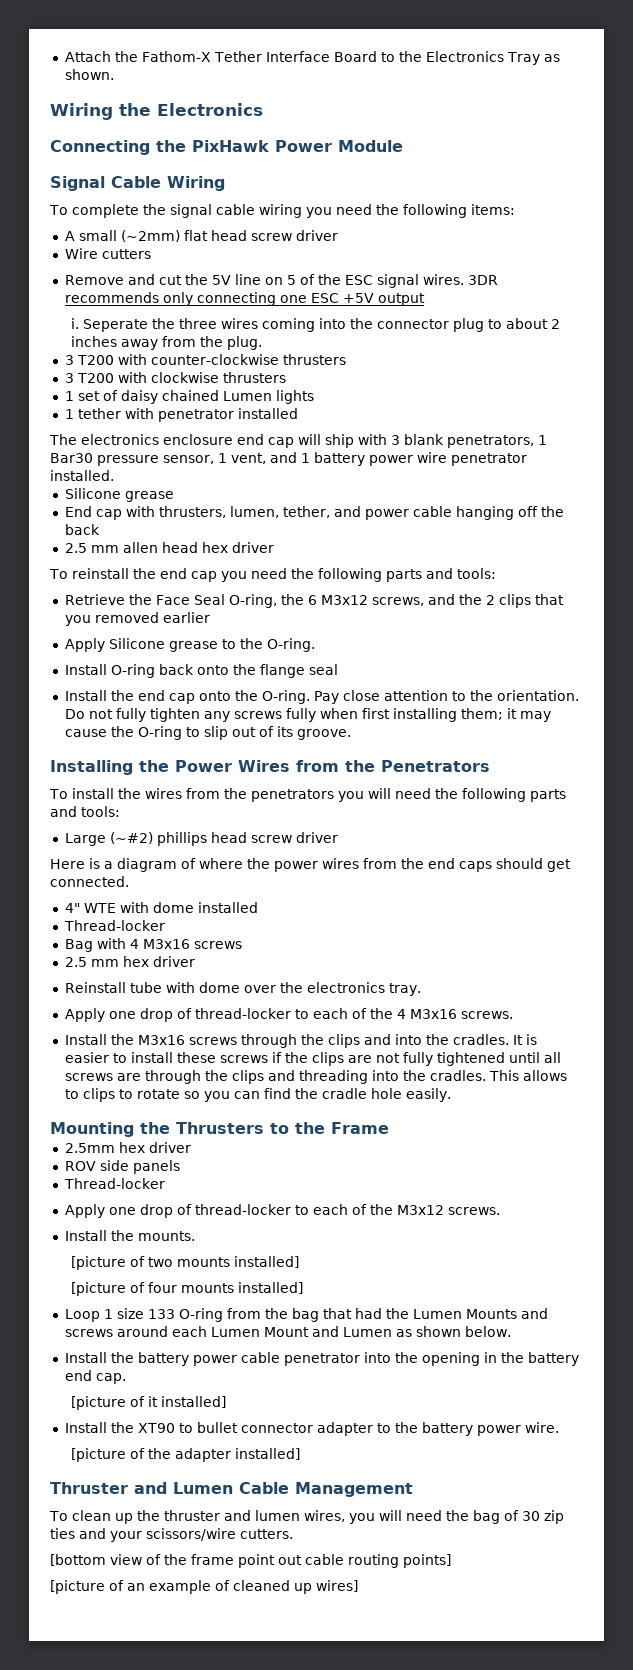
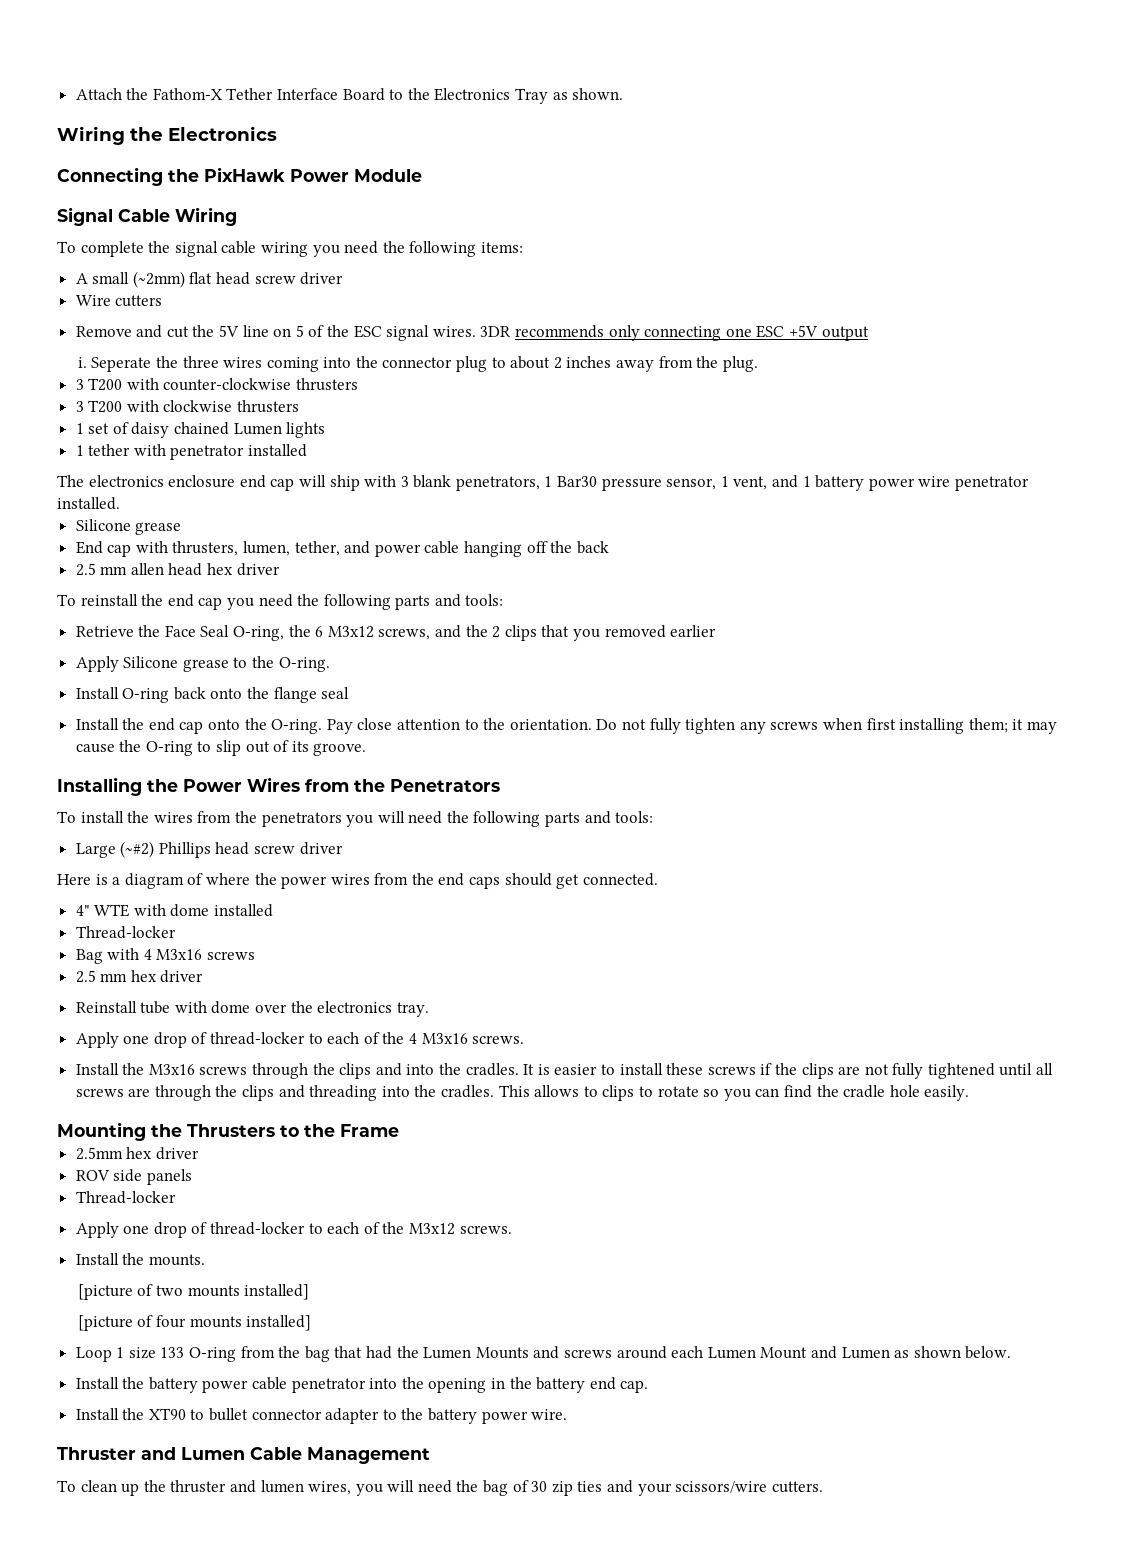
[285,708,316,722] fully -> (819, 725) none
[156,832,207,846] phillips -> [158,842,211,858] Phillips
[71,1396,227,1410] // [picture of it installed] -> (649, 1386) none
[71,1448,301,1462] // [picture of the adapter installed] -> (568, 1414) none
[50,1554,451,1568] [50,1580,358,1594] // [bottom view of the frame point out cable routing points] // [picture of an example of cleaned up wires] -> (823, 1487) none

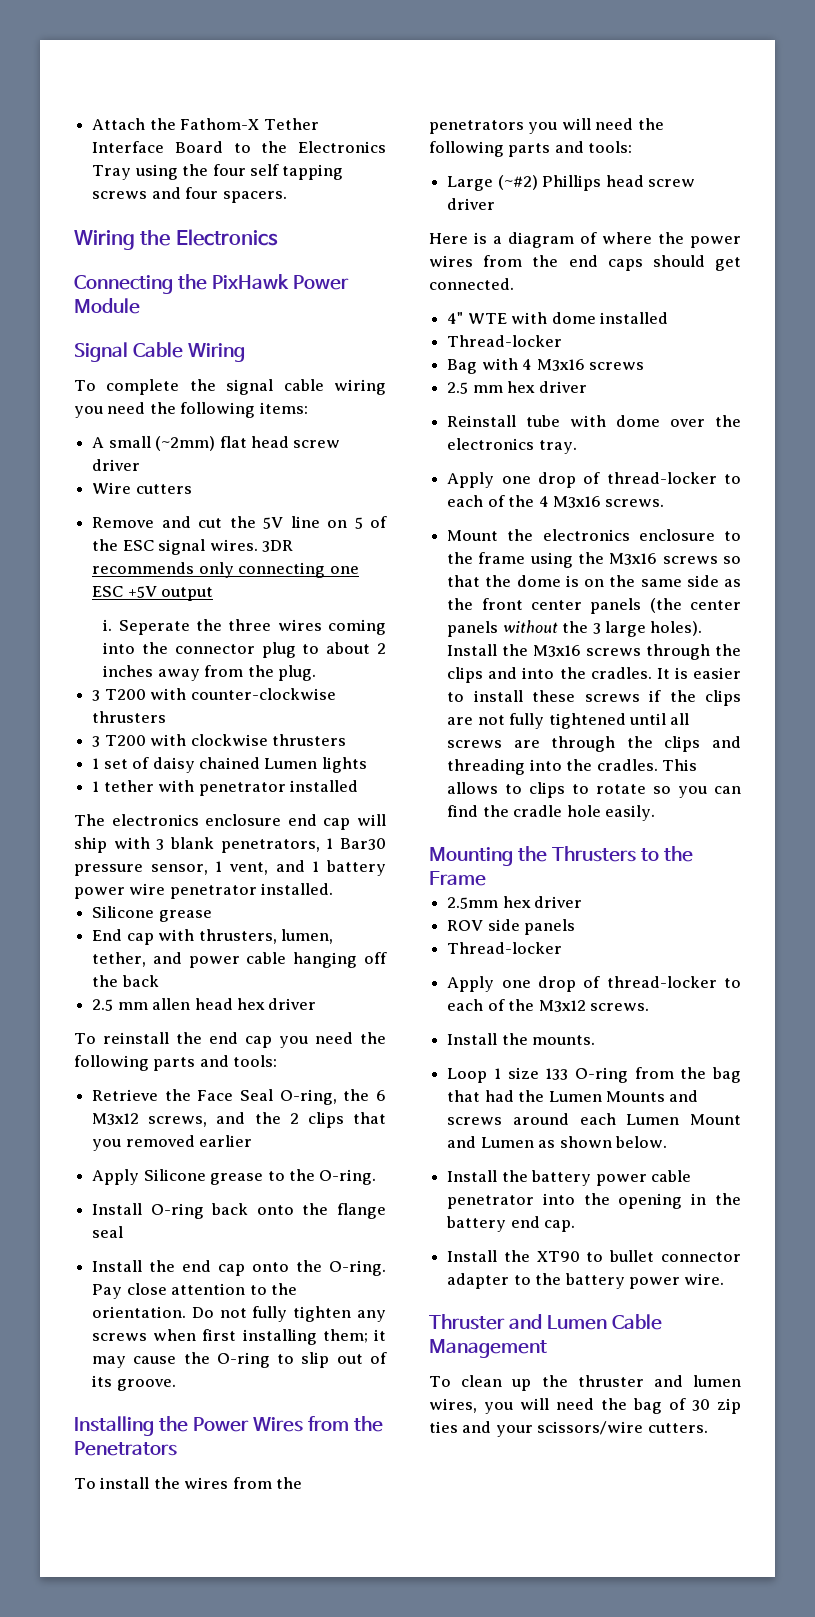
[552,88,624,100] as shown. -> [134,164,344,180] [92,187,287,203] using the four self tapping screws and four spacers.
(525, 1039) none -> [447,529,741,541] [447,552,741,568] [447,575,741,587] [447,598,741,614] [447,620,703,637] Mount the electronics enclosure to the frame using the M3x16 screws so that the dome is on the same side as the front center panels (the center panels without the 3 large holes).
[77,1284,310,1300] [77,1315,312,1331] // [picture of two mounts installed] // [picture of four mounts installed] -> (596, 1040) none

